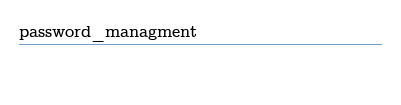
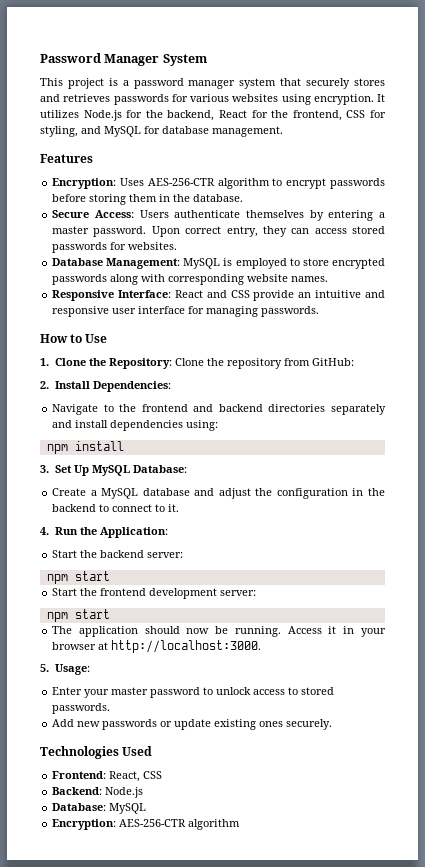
[19,26,197,42] password_managment -> [40,53,207,66] [40,78,385,89] [40,94,385,105] [40,110,386,121] [40,126,283,137] [40,154,93,163] [52,178,385,189] [52,194,244,205] [52,210,385,221] [52,226,386,237] [52,242,178,253] [52,258,385,269] [52,274,329,285] [52,290,386,301] [52,306,320,317] [40,334,108,343] [40,358,354,369] [40,381,171,392] [52,404,386,415] [52,420,219,431] [46,441,124,454] [40,465,187,476] [52,488,385,499] [52,504,180,512] [40,527,168,538] [52,550,184,558] [46,571,110,584] [52,588,257,599] [46,609,110,622] [52,626,386,637] [52,640,262,653] [40,664,90,675] [52,687,335,698] [52,703,111,714] [52,719,333,730] [40,746,153,759] [52,771,163,782] [52,787,144,798] [52,803,147,814] [52,819,241,830] Password Manager System // This project is a password manager system that securely stores and retrieves passwords for various websites using encryption. It utilizes Node.js for the backend, React for the frontend, CSS for styling, and MySQL for database management. // Features // Encryption: Uses AES-256-CTR algorithm to encrypt passwords before storing them in the database. // Secure Access: Users authenticate themselves by entering a master password. Upon correct entry, they can access stored passwords for websites. // Database Management: MySQL is employed to store encrypted passwords along with corresponding website names. // Responsive Interface: React and CSS provide an intuitive and responsive user interface for managing passwords. // How to Use // 1. Clone the Repository: Clone the repository from GitHub: // 2. Install Dependencies: // Navigate to the frontend and backend directories separately and install dependencies using: // npm install // 3. Set Up MySQL Database: // Create a MySQL database and adjust the configuration in the backend to connect to it. // 4. Run the Application: // Start the backend server: // npm start // Start the frontend development server: // npm start // The application should now be running. Access it in your browser at http://localhost:3000. // 5. Usage: // Enter your master password to unlock access to stored passwords. // Add new passwords or update existing ones securely. // Technologies Used // Frontend: React, CSS // Backend: Node.js // Database: MySQL // Encryption: AES-256-CTR algorithm

